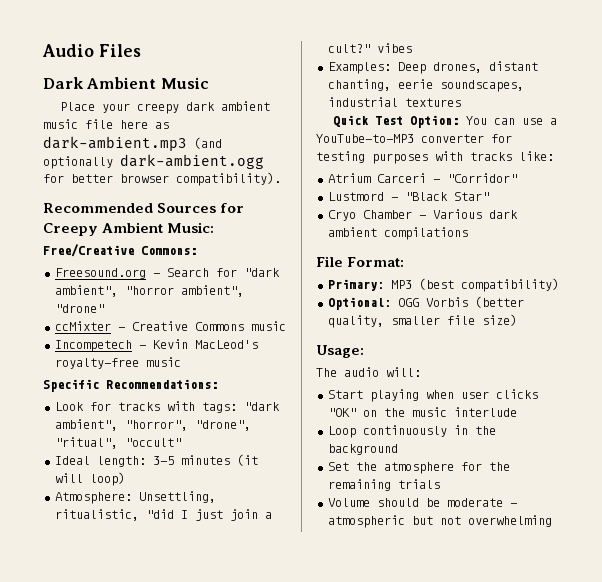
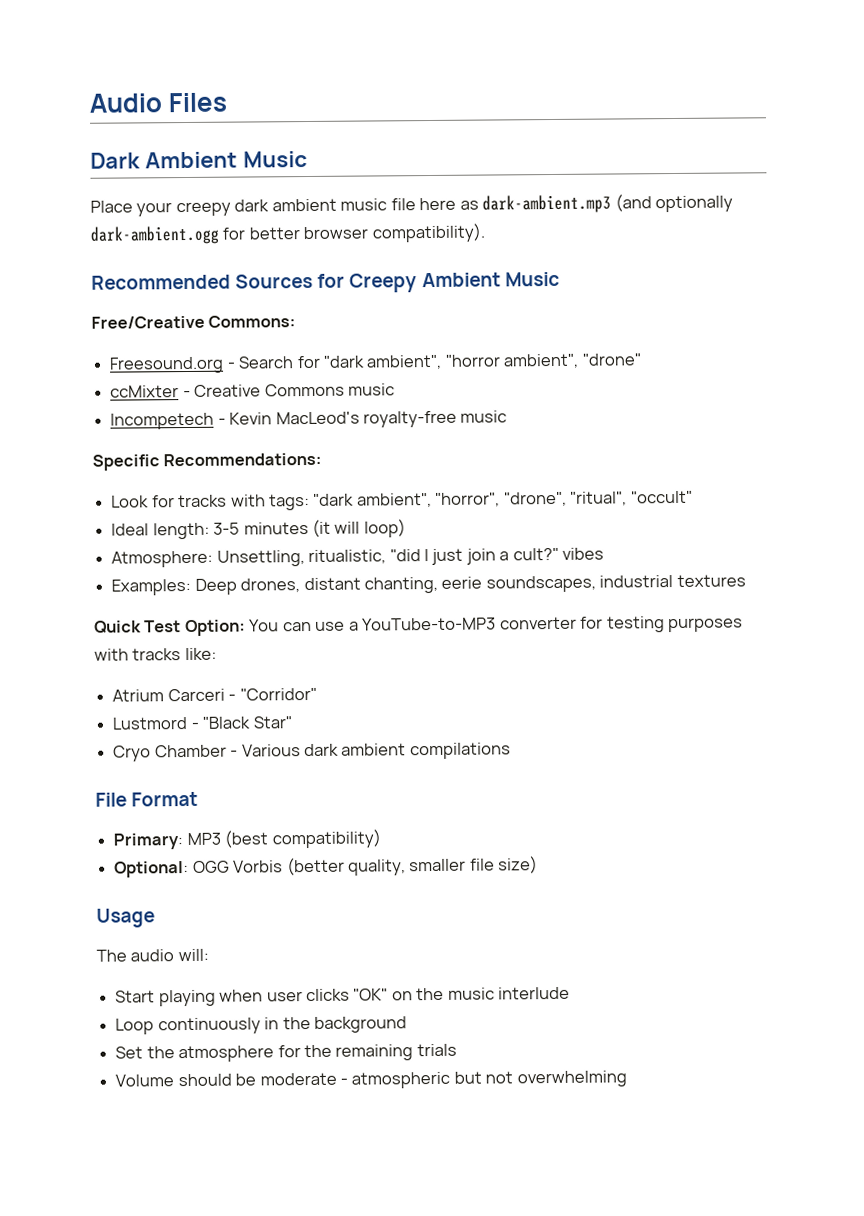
[167,222,215,233] Music: -> [504,271,560,287] Music
[347,257,405,267] Format: -> [131,791,199,807] Format
[316,345,364,358] Usage: -> [96,908,155,928] Usage

